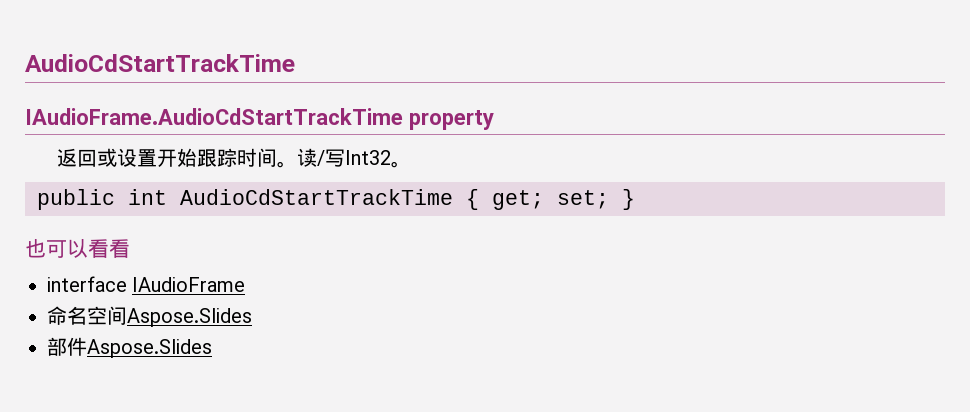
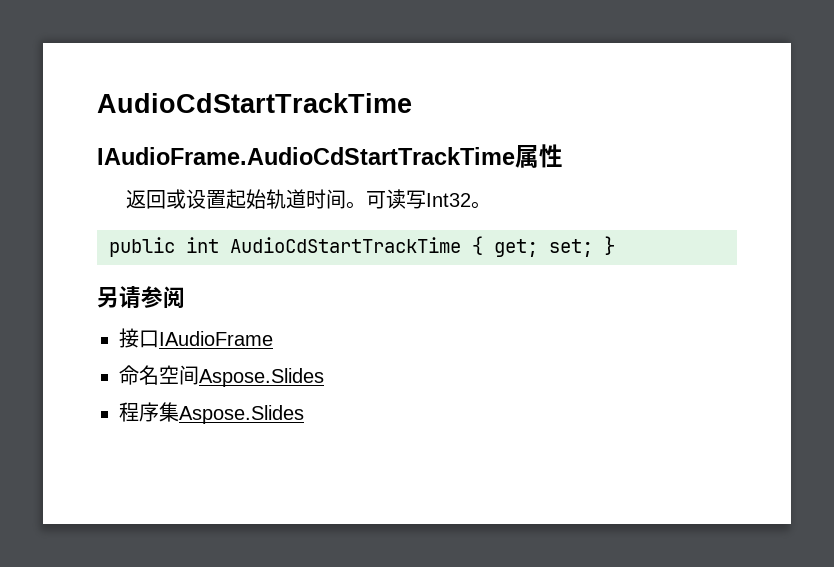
[409,110,494,130] property -> [515,144,563,168] 属性
[156,148,325,168] 开始跟踪时间。读/ -> [225,189,406,209] 起始轨道时间。可读
[25,239,130,258] [47,276,127,292] 也可以看看 // interface -> [97,286,185,309] [119,328,159,348] 另请参阅 // 接口
[47,337,87,356] 部件 -> [119,402,179,422] 程序集

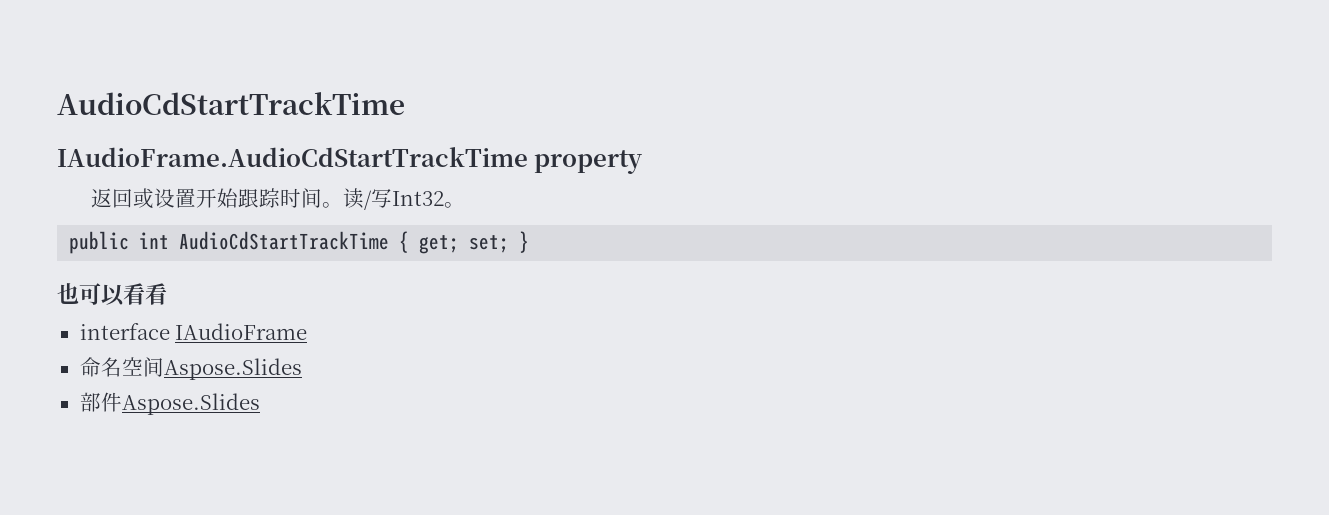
[515,144,563,168] 属性 -> [534,150,643,174] property
[225,189,406,209] 起始轨道时间。可读 -> [195,188,372,210] 开始跟踪时间。读/
[97,286,185,309] [119,328,159,348] 另请参阅 // 接口 -> [57,283,167,306] [79,323,170,340] 也可以看看 // interface
[119,402,179,422] 程序集 -> [79,392,122,412] 部件

